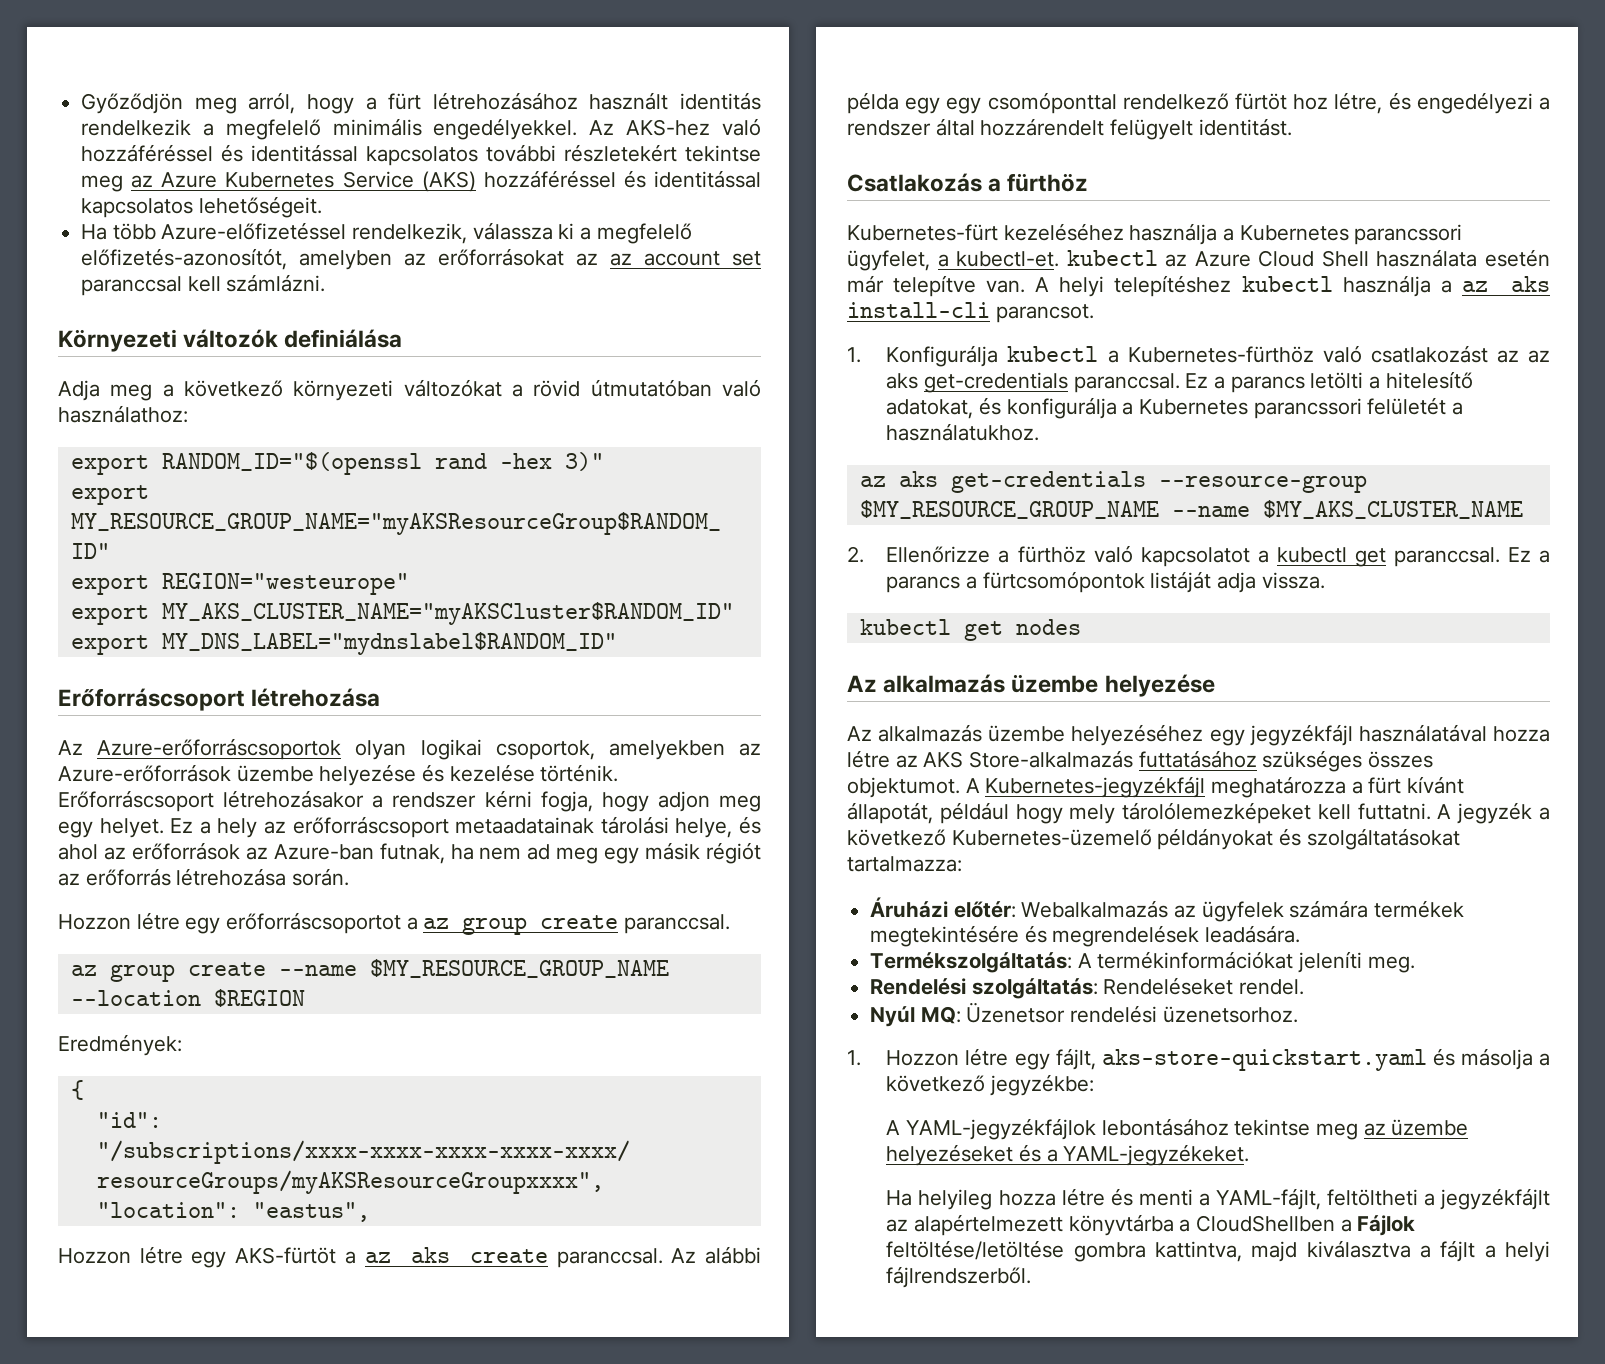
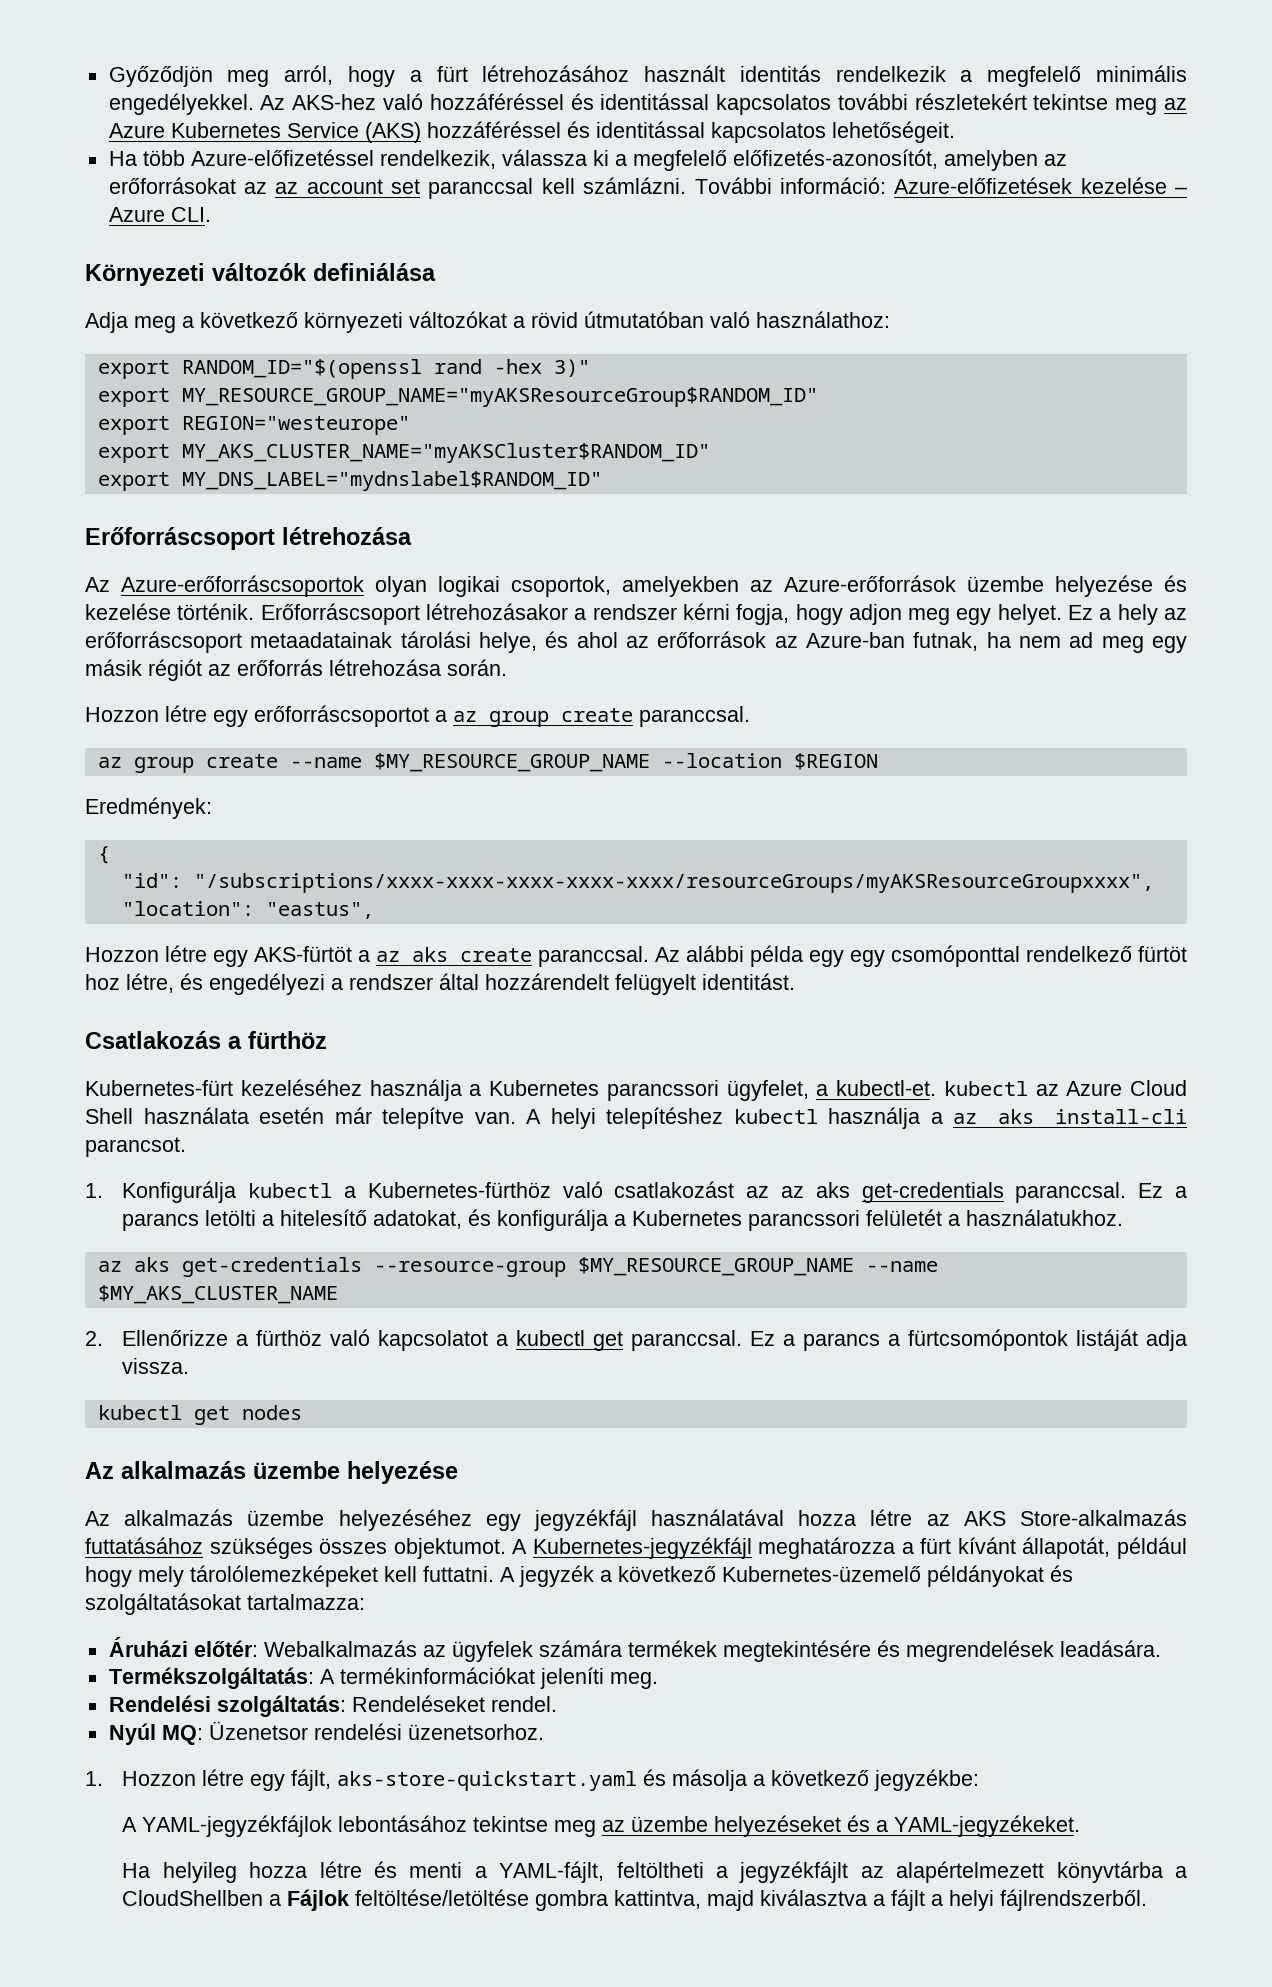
(326, 283) none -> [694,177,1187,194] [108,207,211,222] További információ: Azure-előfizetések kezelése – Azure CLI.

